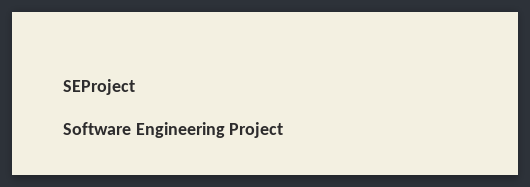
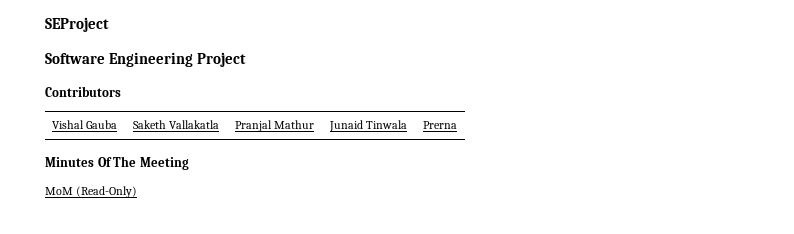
(284, 130) none -> [45,86,121,97] [51,120,118,129] [132,120,220,129] [234,120,315,132] [328,120,408,132] [422,121,457,129] [45,156,189,170] [45,186,138,198] // Contributors // Vishal Gauba | Saketh Vallakatla | Pranjal Mathur | Junaid Tinwala | Prerna // Minutes Of The Meeting // MoM (Read-Only)

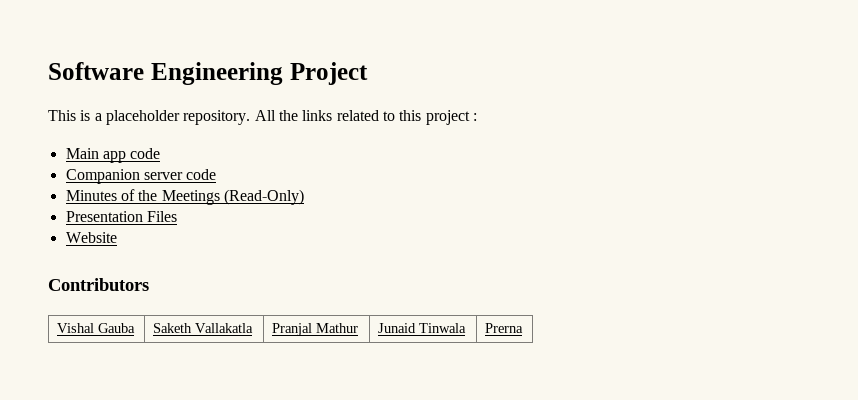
[45,17,109,32] SEProject // -> (48, 71) none
(247, 59) none -> [48,110,477,125] [65,148,161,163] [65,169,217,184] [65,189,304,205] [65,211,177,222] [65,232,117,243] // This is a placeholder repository. All the links related to this project : // Main app code // Companion server code // Minutes of the Meetings (Read-Only) // Presentation Files // Website
[45,156,189,170] [45,186,138,198] // Minutes Of The Meeting // MoM (Read-Only) -> (523, 328) none

